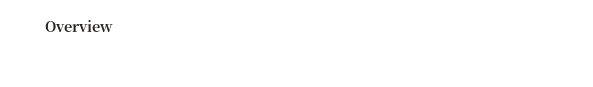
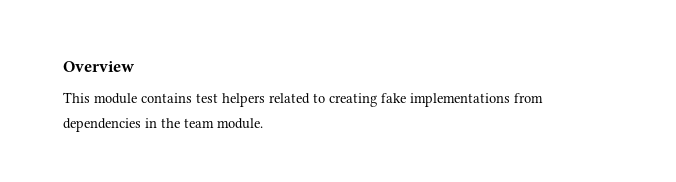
(113, 26) none -> [63,92,543,107] [63,118,263,132] // This module contains test helpers related to creating fake implementations from dependencies in the team module.

